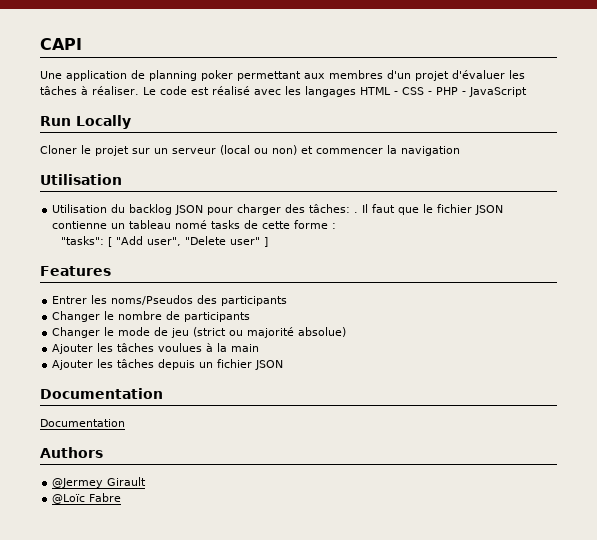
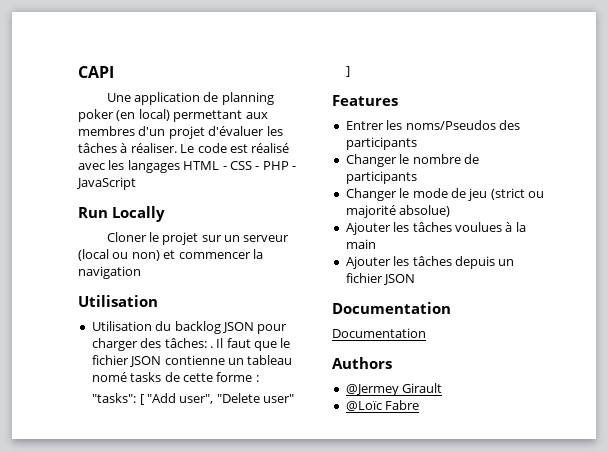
(233, 75) none -> [116,109,170,121] (en local)

